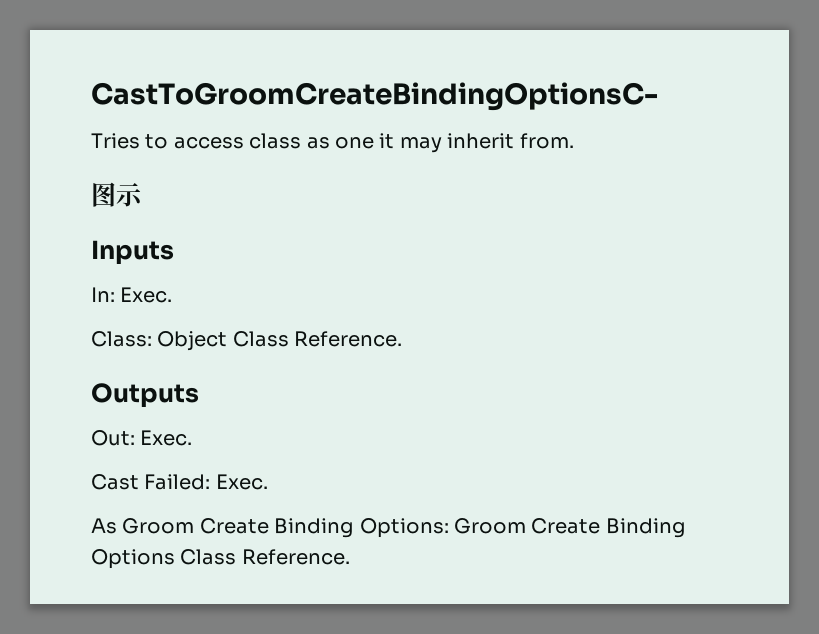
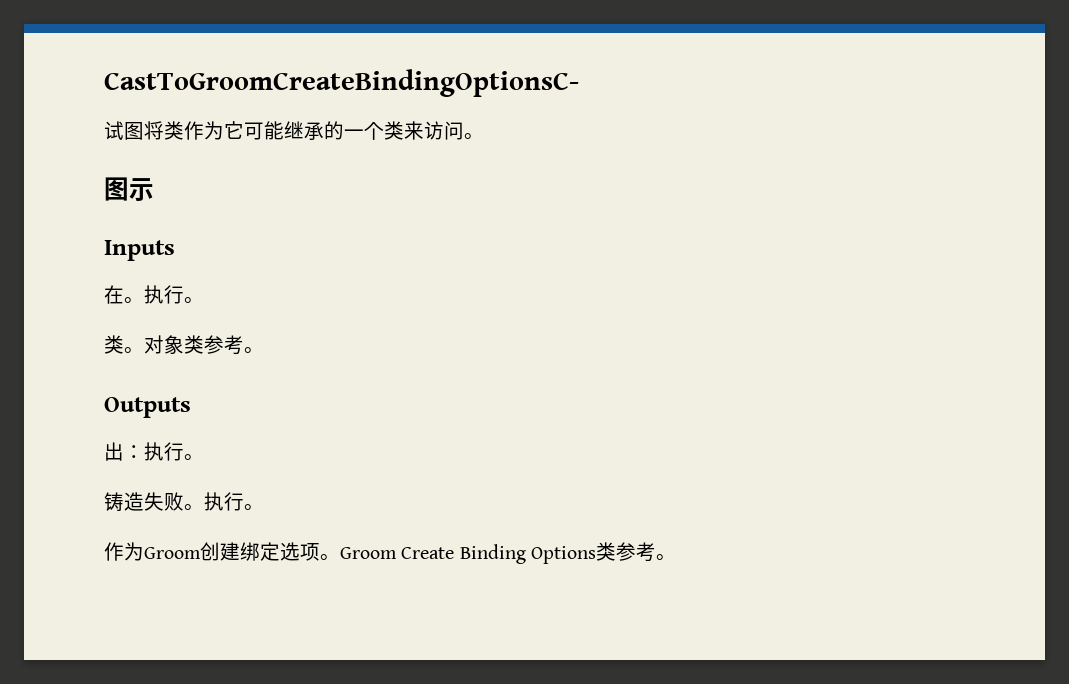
[91,133,574,153] [91,182,143,207] [91,240,174,264] [91,287,173,303] [91,331,403,351] [91,383,199,407] [91,430,193,446] [91,474,268,490] [91,518,449,538] Tries to access class as one it may inherit from. // 图示 // Inputs // In: Exec. // Class: Object Class Reference. // Outputs // Out: Exec. // Cast Failed: Exec. // As Groom Create Binding Options: -> [104,121,484,140] [104,177,154,201] [104,240,175,261] [104,285,204,304] [104,335,264,355] [104,397,191,418] [104,442,204,461] [104,492,264,511] [104,542,340,561] 试图将类作为它可能继承的一个类来访问。 // 图示 // Inputs // 在。执行。 // 类。对象类参考。 // Outputs // 出：执行。 // 铸造失败。执行。 // 作为Groom创建绑定选项。
[180,549,350,565] Class Reference. -> [595,542,676,562] 类参考。

